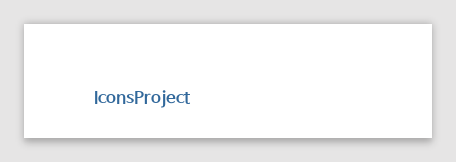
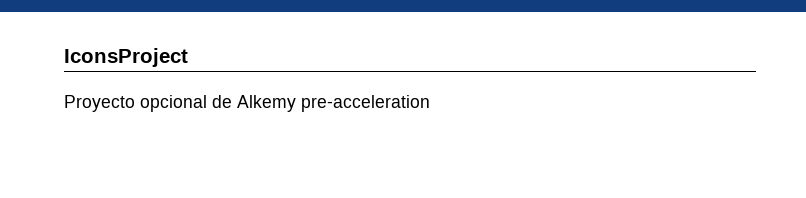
(191, 99) none -> [64,95,430,112] // Proyecto opcional de Alkemy pre-acceleration

